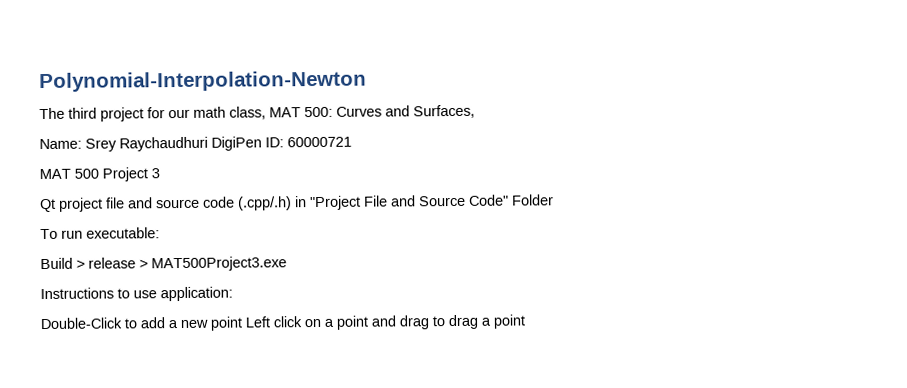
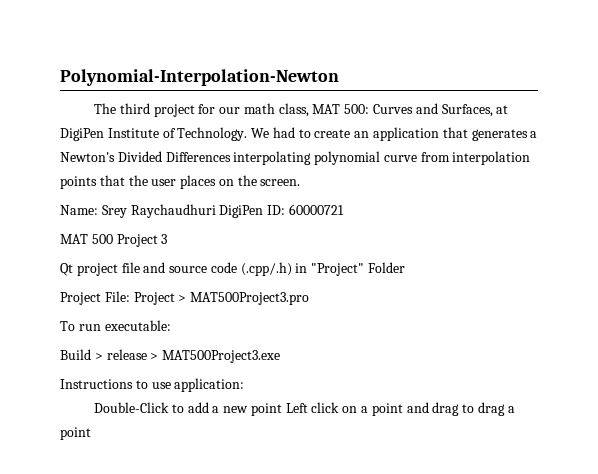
(475, 111) none -> [496,105,509,114] [60,127,538,141] [60,151,531,165] [60,175,301,189] at DigiPen Institute of Technology. We had to create an application that generates a Newton's Divided Differences interpolating polynomial curve from interpolation points that the user places on the screen.
[310,194,554,211] "Project File and Source Code" Folder -> [311,262,406,276] [60,291,310,305] "Project" Folder // Project File: Project > MAT500Project3.pro

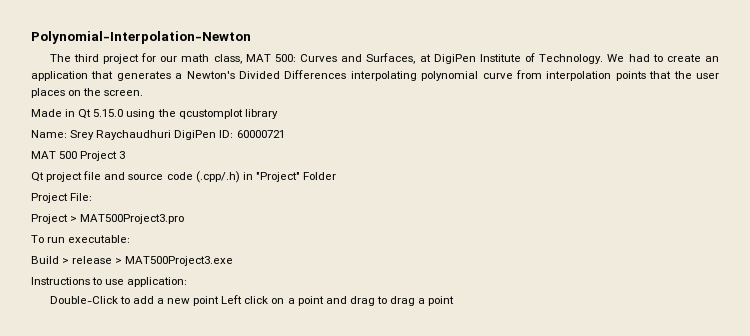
(301, 182) none -> [31,109,278,119] // Made in Qt 5.15.0 using the qcustomplot library
(130, 296) none -> (93, 197) //

